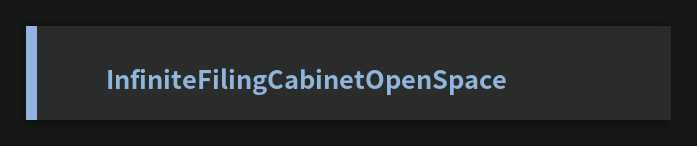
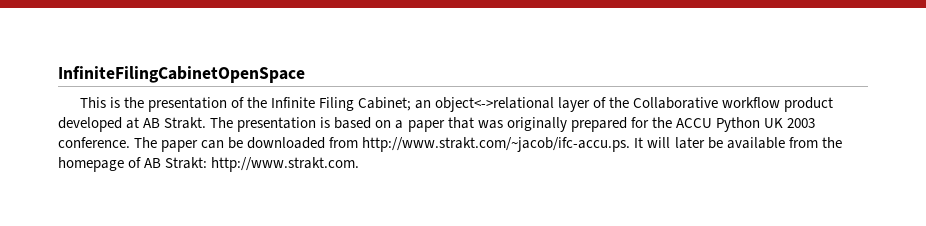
(507, 81) none -> [79,97,834,112] [58,117,815,132] [58,137,842,152] [58,157,360,172] // This is the presentation of the Infinite Filing Cabinet; an object<->relational layer of the Collaborative workflow product developed at AB Strakt. The presentation is based on a paper that was originally prepared for the ACCU Python UK 2003 conference. The paper can be downloaded from http://www.strakt.com/~jacob/ifc-accu.ps. It will later be available from the homepage of AB Strakt: http://www.strakt.com.

